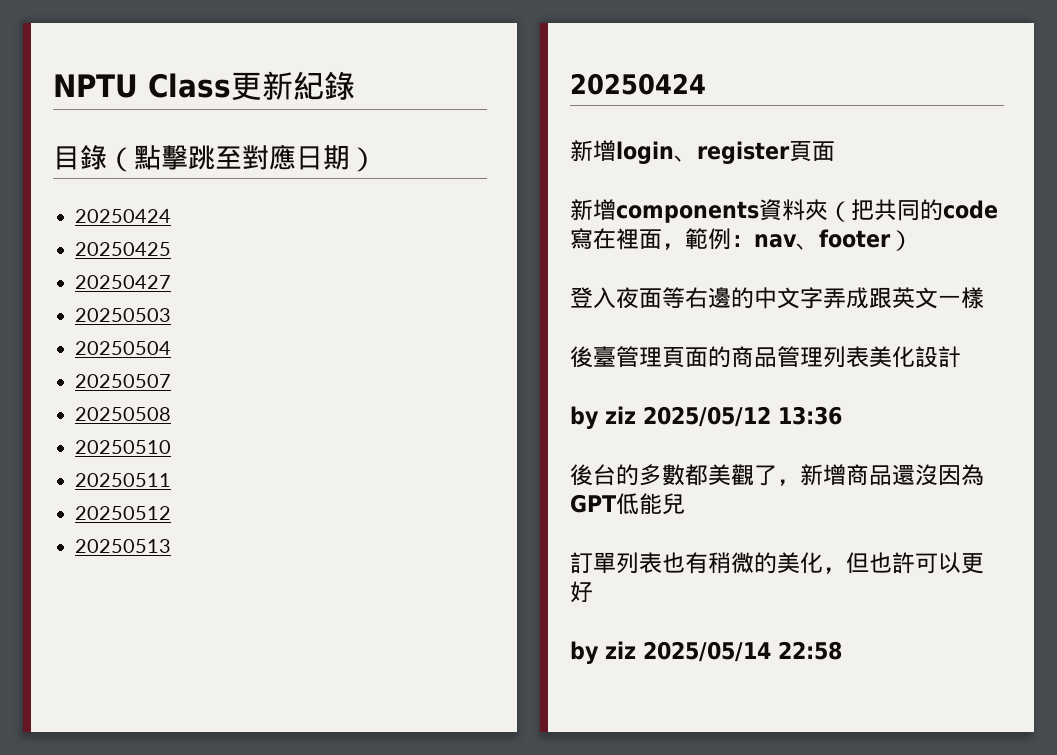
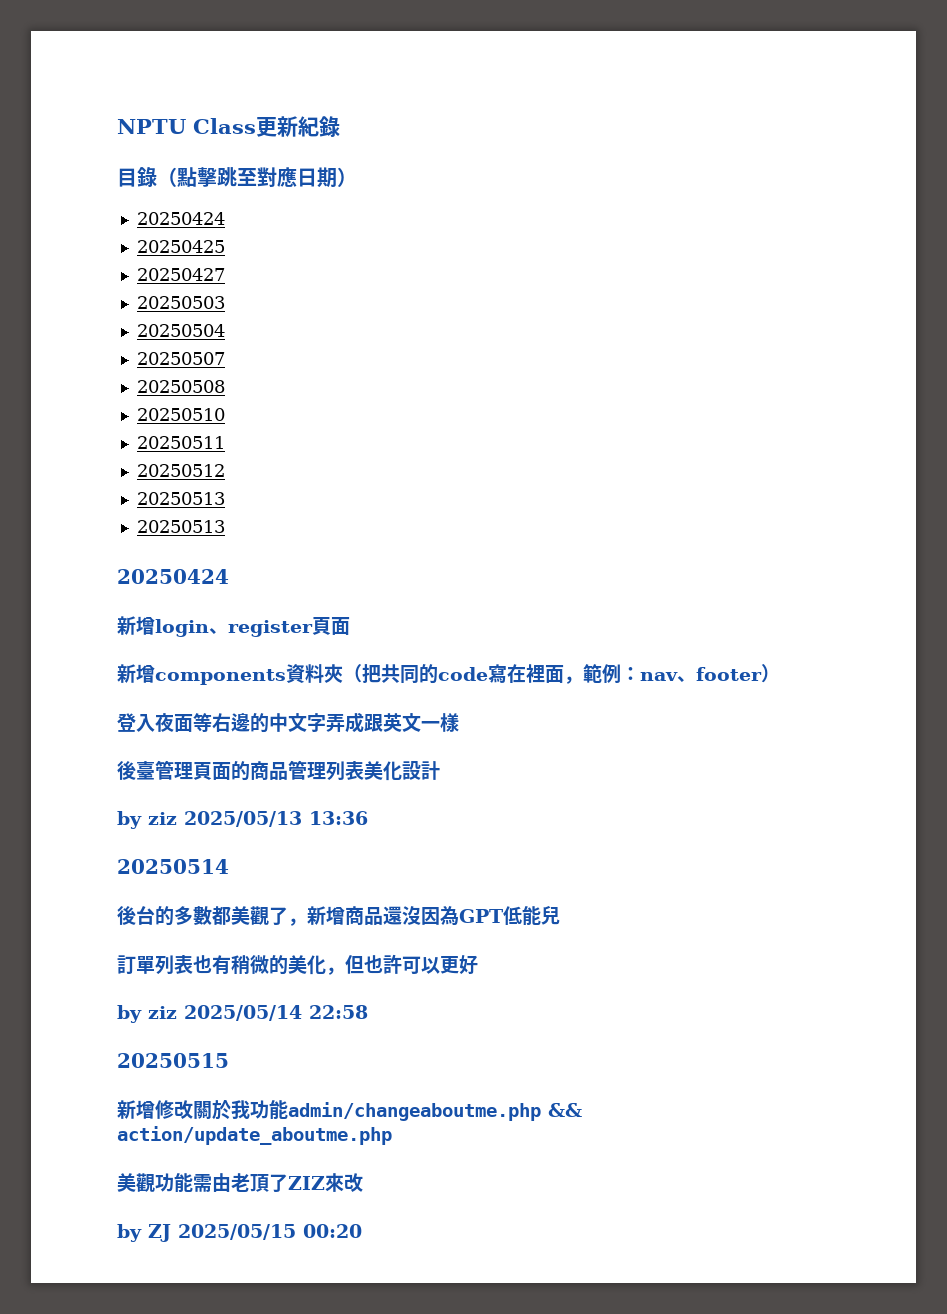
(171, 546) none -> [136,520,225,533] // 20250513
[643,406,771,427] 2025/05/12 -> [184,811,302,827] 2025/05/13
(842, 415) none -> [117,859,229,874] // 20250514
(842, 650) none -> [117,1053,229,1068] [117,1100,582,1121] [117,1126,392,1145] [117,1173,363,1192] [117,1224,362,1242] // 20250515 // 新增修改關於我功能admin/changeaboutme.php && action/update_aboutme.php // 美觀功能需由老頂了ZIZ來改 // by ZJ 2025/05/15 00:20

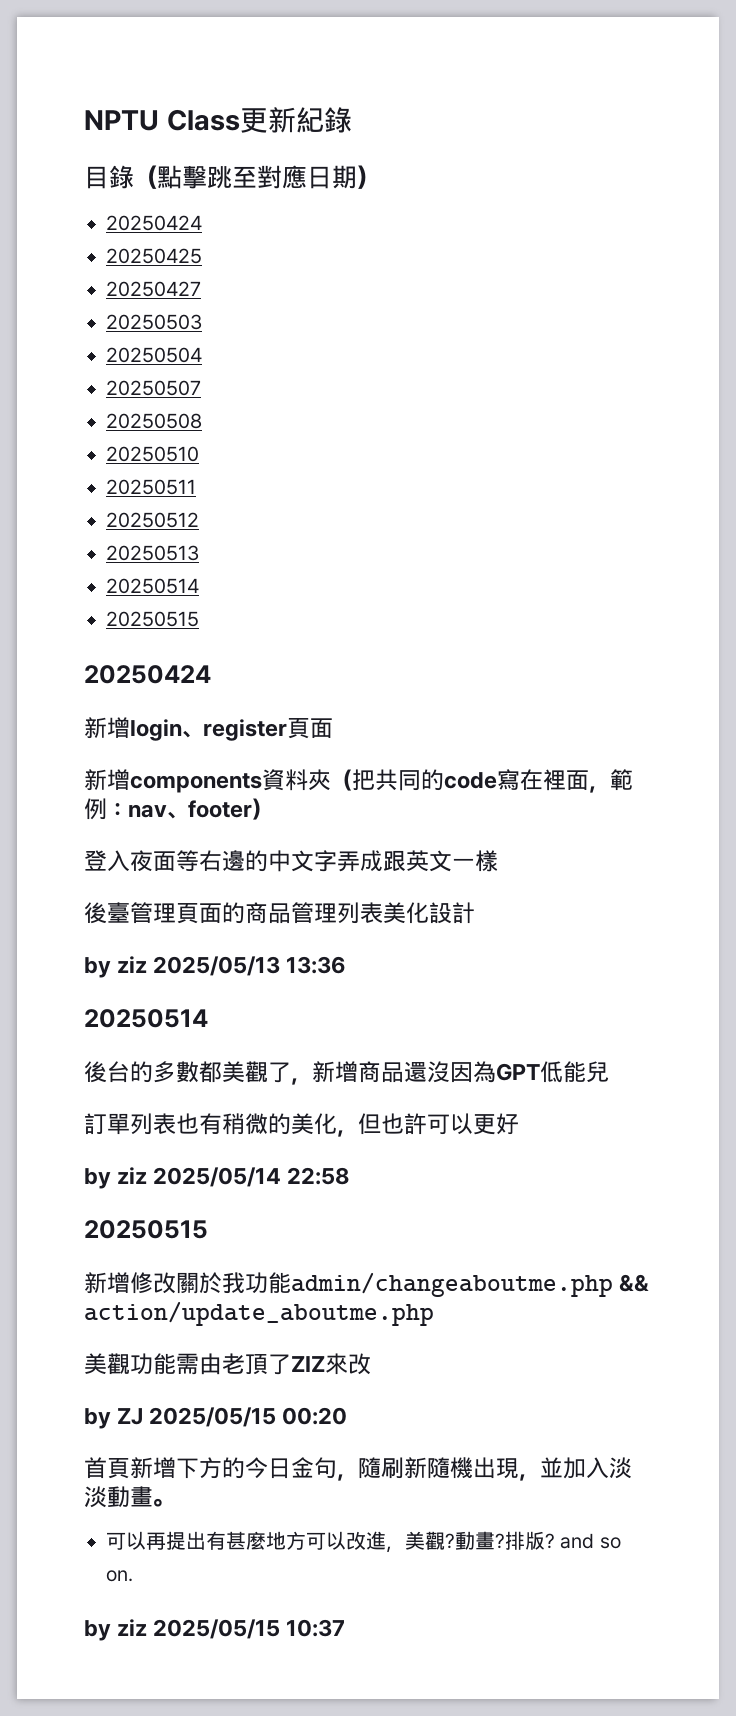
[136,520,225,533] 20250513 -> [106,578,199,594] [106,611,199,627] 20250514 // 20250515
(362, 1231) none -> [84,1457,632,1481] [84,1486,174,1508] [106,1531,621,1553] [106,1570,133,1582] [84,1619,346,1641] // 首頁新增下方的今日金句，隨刷新隨機出現，並加入淡淡動畫。 // 可以再提出有甚麼地方可以改進，美觀?動畫?排版? and so on. // by ziz 2025/05/15 10:37

